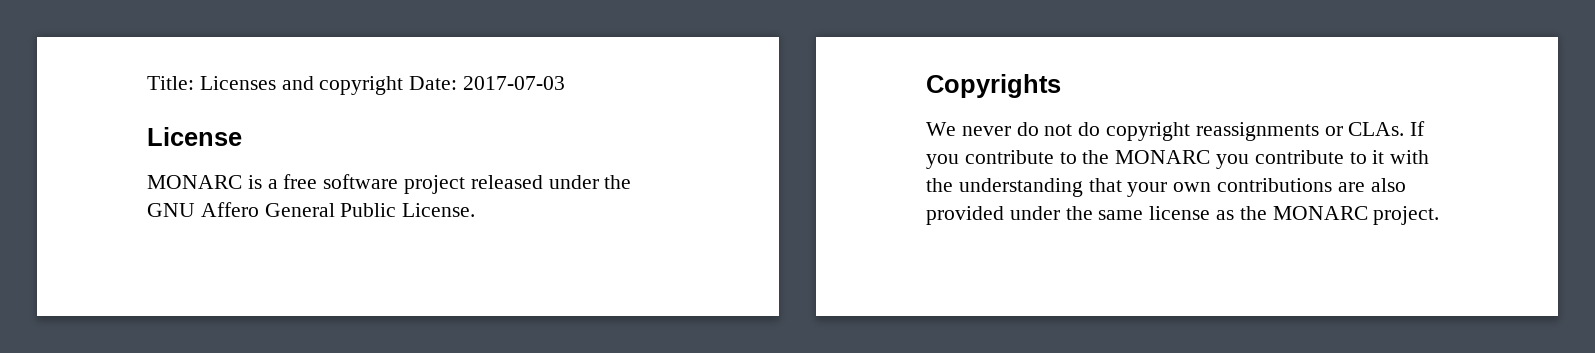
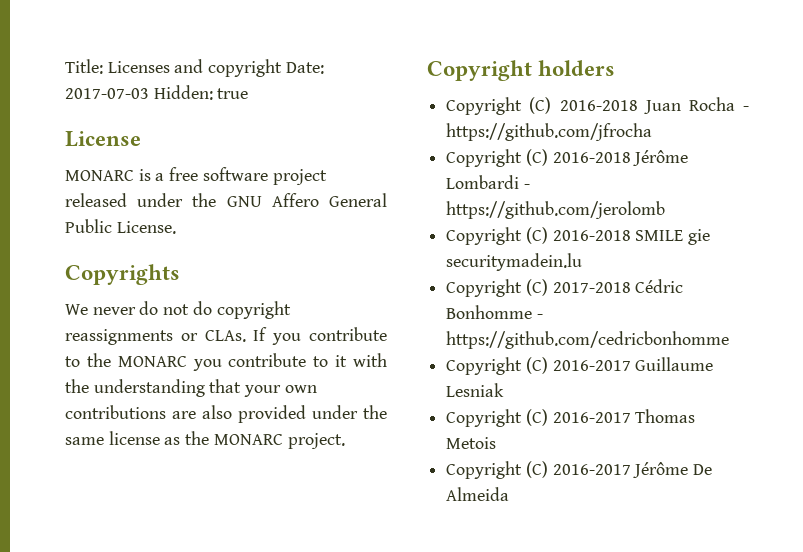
(566, 83) none -> [153,85,249,100] Hidden: true
(1440, 215) none -> [427,60,616,81] [446,97,749,115] [446,123,653,141] [446,149,689,167] [446,175,530,189] [446,201,666,219] [446,227,711,245] [446,253,583,271] [446,279,684,297] [446,305,543,319] [446,331,730,349] [446,357,714,375] [446,383,505,397] [446,409,696,427] [446,437,497,449] [446,461,713,479] [446,487,510,501] // Copyright holders // Copyright (C) 2016-2018 Juan Rocha - https://github.com/jfrocha // Copyright (C) 2016-2018 Jérôme Lombardi - https://github.com/jerolomb // Copyright (C) 2016-2018 SMILE gie securitymadein.lu // Copyright (C) 2017-2018 Cédric Bonhomme - https://github.com/cedricbonhomme // Copyright (C) 2016-2017 Guillaume Lesniak // Copyright (C) 2016-2017 Thomas Metois // Copyright (C) 2016-2017 Jérôme De Almeida

